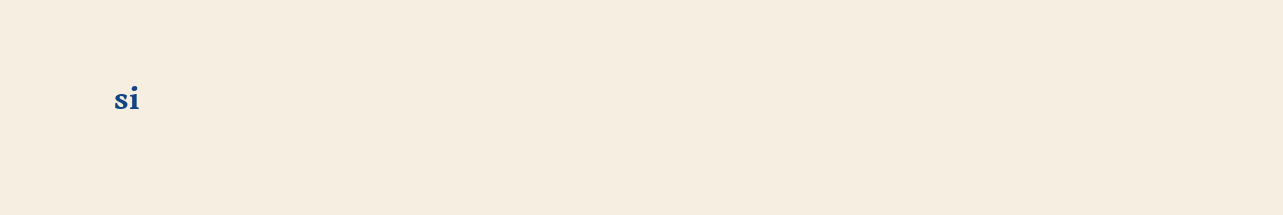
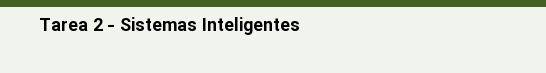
[114,86,140,109] si -> [39,17,300,35] Tarea 2 - Sistemas Inteligentes

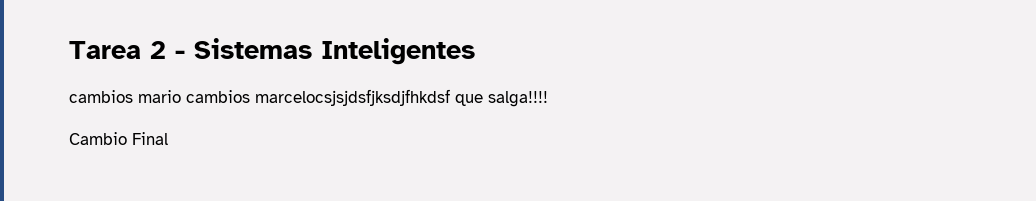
(300, 26) none -> [69,89,548,107] [69,132,168,145] // cambios mario cambios marcelocsjsjdsfjksdjfhkdsf que salga!!!! // Cambio Final

